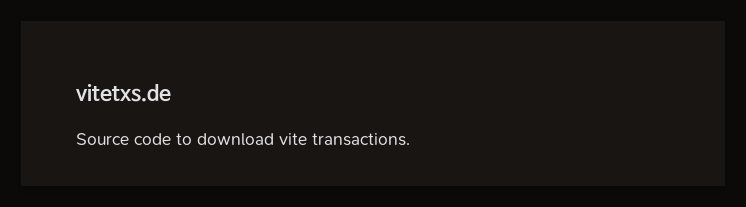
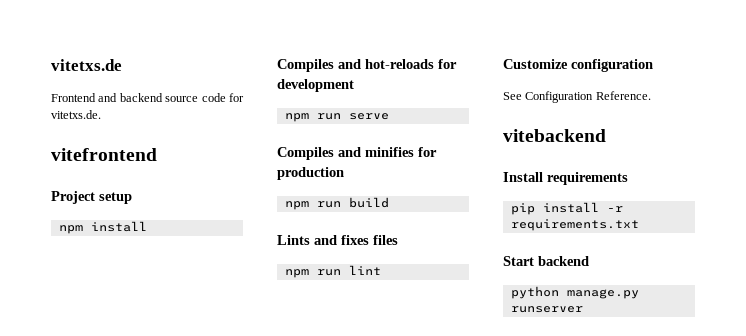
[76,133,410,146] Source code to download vite transactions. -> [51,93,245,102] [51,110,101,119] [51,148,157,161] [51,191,132,204] [58,221,147,234] [277,59,457,72] [277,79,354,92] [284,113,389,122] [277,147,437,160] [277,167,344,180] [284,197,389,210] [277,235,398,245] [284,265,381,278] [503,59,653,72] [503,91,651,103] [503,129,606,142] [503,172,628,185] [510,202,623,215] [510,219,639,231] [503,256,589,266] [510,286,639,299] [510,306,583,313] Frontend and backend source code for vitetxs.de. // vitefrontend // Project setup // npm install // Compiles and hot-reloads for development // npm run serve // Compiles and minifies for production // npm run build // Lints and fixes files // npm run lint // Customize configuration // See Configuration Reference. // vitebackend // Install requirements // pip install -r requirements.txt // Start backend // python manage.py runserver

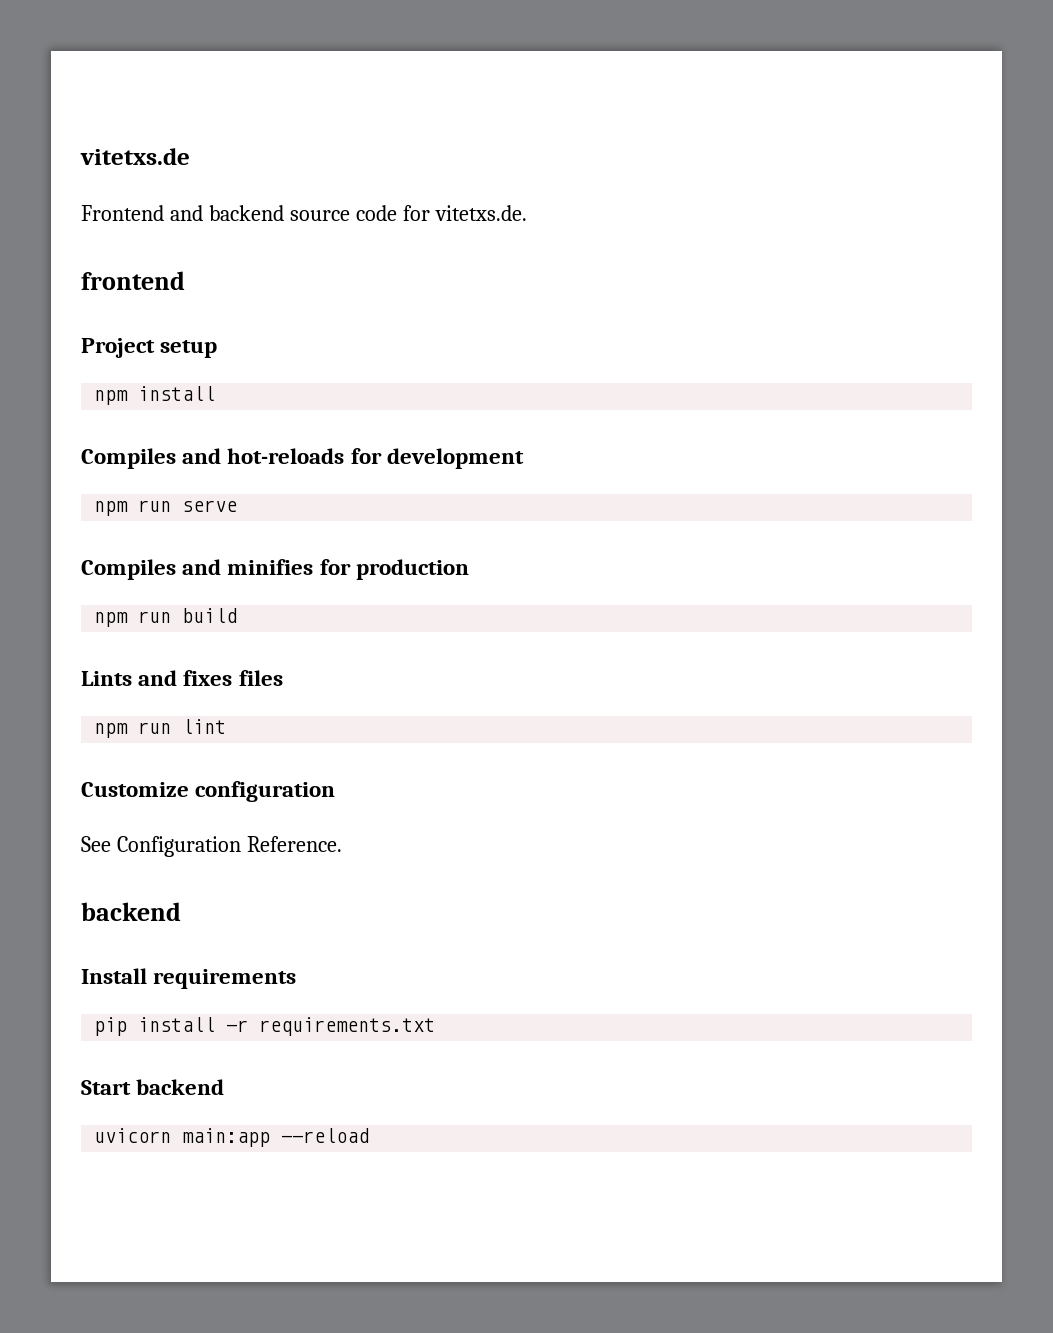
[51,148,157,161] vitefrontend -> [81,271,185,290] frontend
[503,129,606,142] vitebackend -> [81,902,181,921] backend
[510,286,639,299] [510,306,583,313] python manage.py runserver -> [94,1128,370,1147] uvicorn main:app --reload

